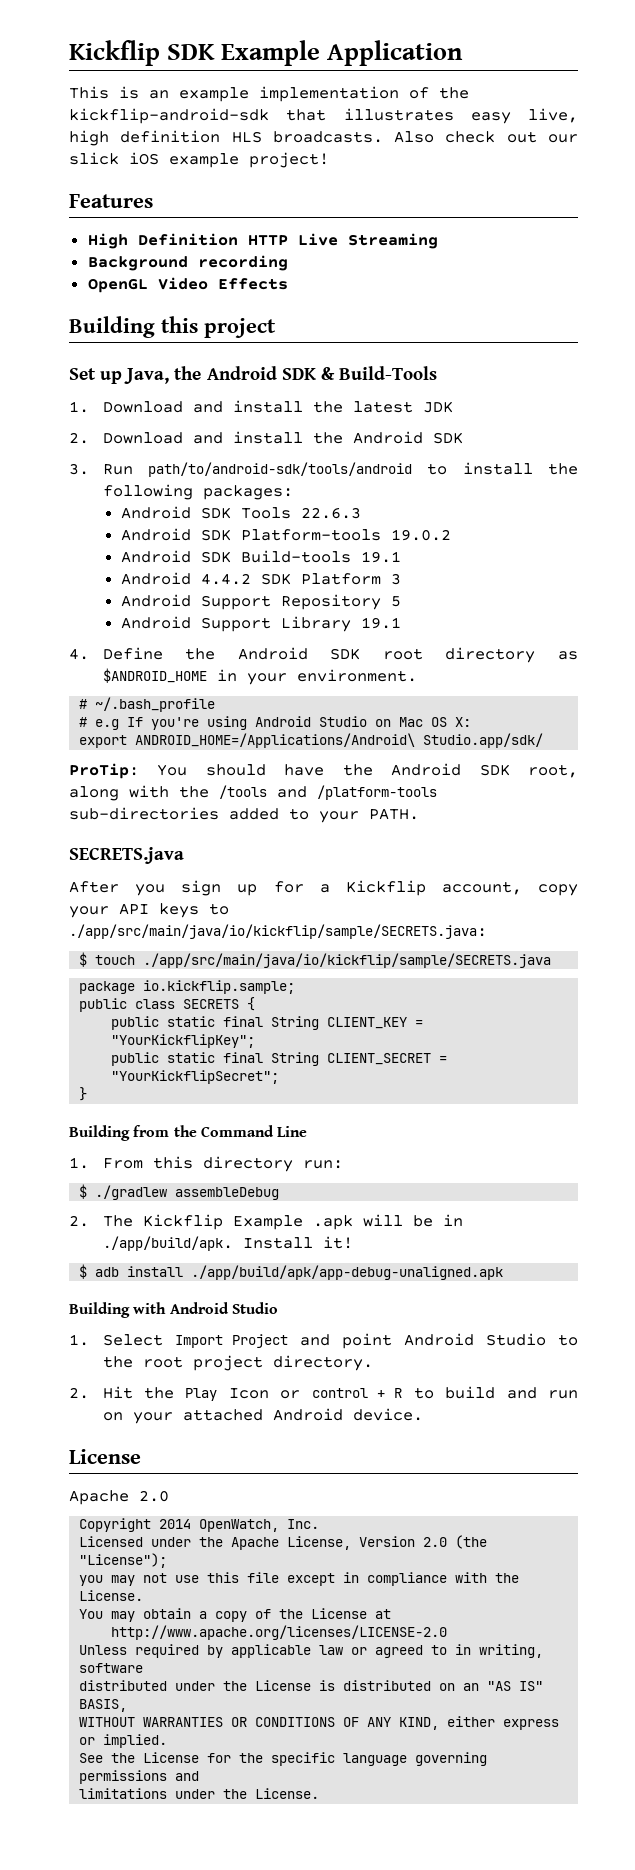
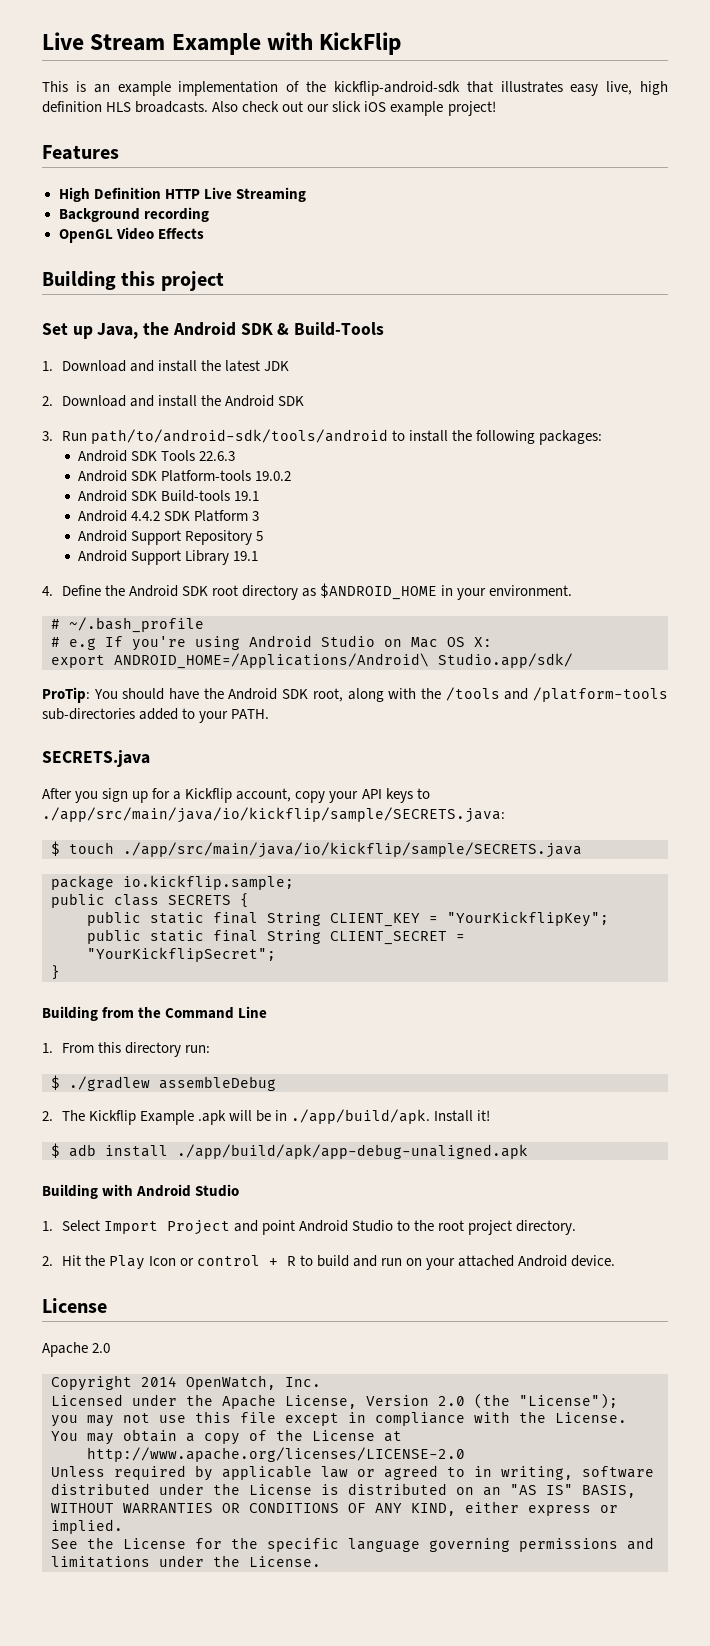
[69,40,463,66] Kickflip SDK Example Application -> [42,32,402,55] Live Stream Example with KickFlip

